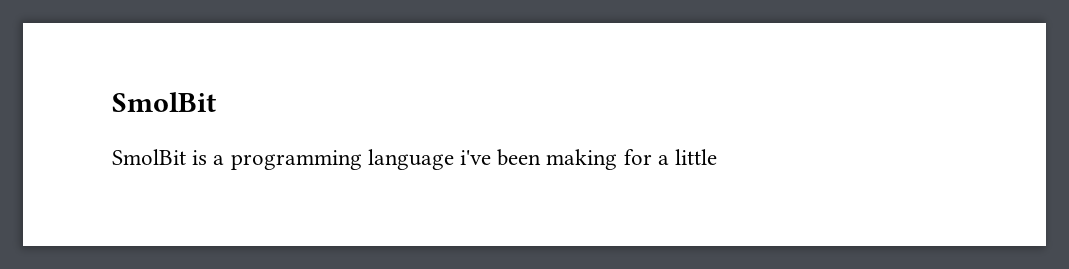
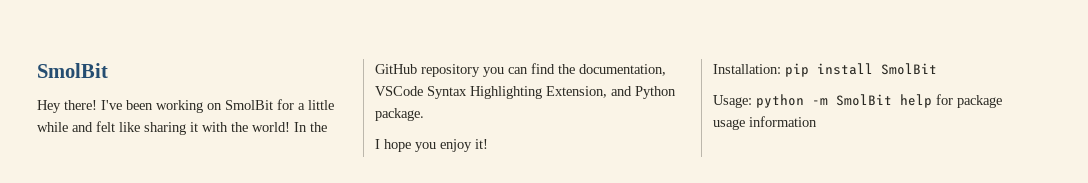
[112,92,216,112] [112,149,718,170] SmolBit // SmolBit is a programming language i've been making for a little -> [37,63,108,78] [37,99,334,113] [37,121,327,135] [375,63,666,77] [375,86,676,99] [375,108,424,121] [375,139,488,152] [713,63,937,77] [713,94,1002,108] [713,116,817,130] SmolBit // Hey there! I've been working on SmolBit for a little while and felt like sharing it with the world! In the GitHub repository you can find the documentation, VSCode Syntax Highlighting Extension, and Python package. // I hope you enjoy it! // Installation: pip install SmolBit // Usage: python -m SmolBit help for package usage information

